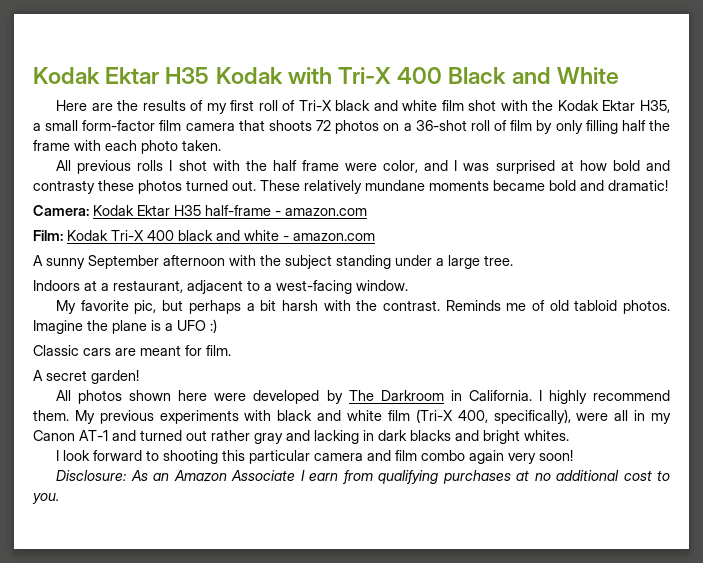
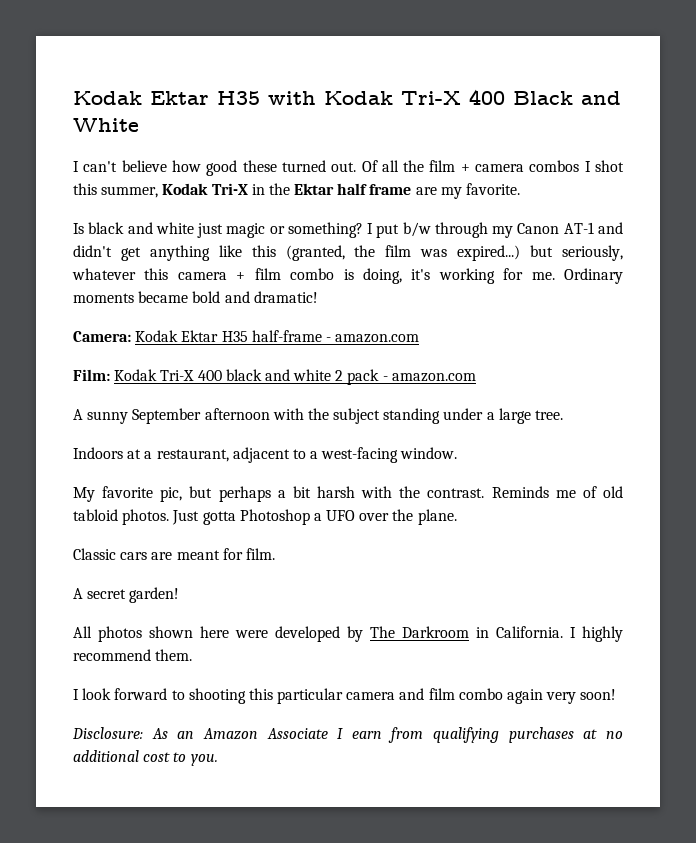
[33,67,332,84] Kodak Ektar H35 Kodak with -> [73,91,393,105] Kodak Ektar H35 with Kodak
[56,100,671,114] [33,120,670,134] [33,140,221,154] [56,160,670,174] [33,180,425,194] Here are the results of my first roll of Tri-X black and white film shot with the Kodak Ektar H35, a small form-factor film camera that shoots 72 photos on a 36-shot roll of film by only filling half the frame with each photo taken. // All previous rolls I shot with the half frame were color, and I was surprised at how bold and contrasty these photos turned out. These relatively mundane -> [73,160,624,176] [73,183,521,199] [73,222,623,238] [73,245,623,261] [72,268,623,284] I can't believe how good these turned out. Of all the film + camera combos I shot this summer, Kodak Tri-X in the Ektar half frame are my favorite. // Is black and white just magic or something? I put b/w through my Canon AT-1 and didn't get anything like this (granted, the film was expired...) but seriously, whatever this camera + film combo is doing, it's working for me. Ordinary
(279, 235) none -> [335,369,380,385] 2 pack
[33,319,217,334] Imagine the plane is a UFO :) -> [172,509,457,525] Just gotta Photoshop a UFO over the plane.
[74,409,672,424] [33,430,569,444] My previous experiments with black and white film (Tri-X 400, specifically), were all in my Canon AT-1 and turned out rather gray and lacking in dark blacks and bright whites. -> (193, 655) none

